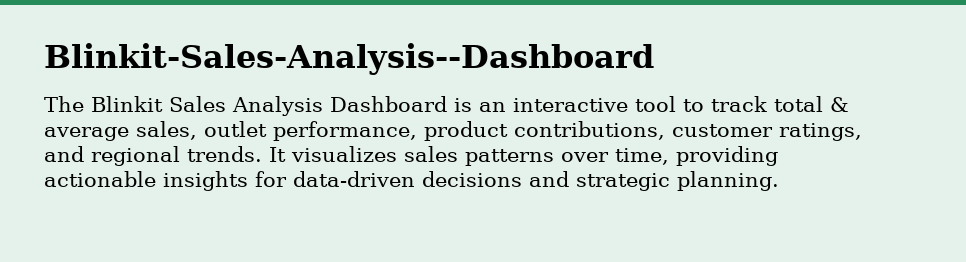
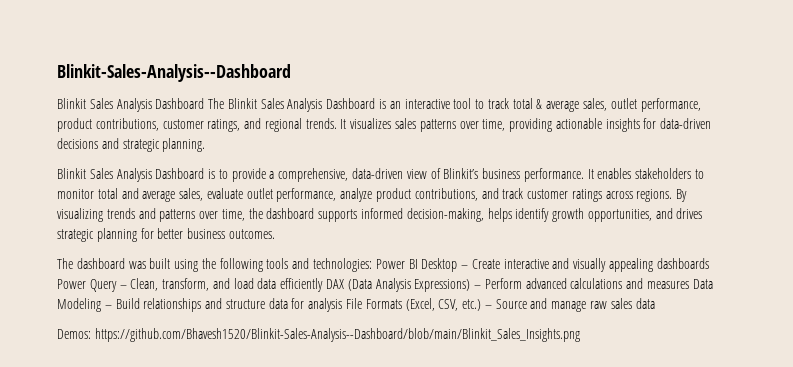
(654, 59) none -> [57,98,205,112] Blinkit Sales Analysis Dashboard
(779, 181) none -> [57,168,705,182] [57,188,688,202] [57,208,703,222] [57,228,275,242] [57,258,709,272] [57,278,713,292] [57,298,655,312] [57,328,580,342] // Blinkit Sales Analysis Dashboard is to provide a comprehensive, data-driven view of Blinkit’s business performance. It enables stakeholders to monitor total and average sales, evaluate outlet performance, analyze product contributions, and track customer ratings across regions. By visualizing trends and patterns over time, the dashboard supports informed decision-making, helps identify growth opportunities, and drives strategic planning for better business outcomes. // The dashboard was built using the following tools and technologies: Power BI Desktop – Create interactive and visually appealing dashboards Power Query – Clean, transform, and load data efficiently DAX (Data Analysis Expressions) – Perform advanced calculations and measures Data Modeling – Build relationships and structure data for analysis File Formats (Excel, CSV, etc.) – Source and manage raw sales data // Demos: https://github.com/Bhavesh1520/Blinkit-Sales-Analysis--Dashboard/blob/main/Blinkit_Sales_Insights.png

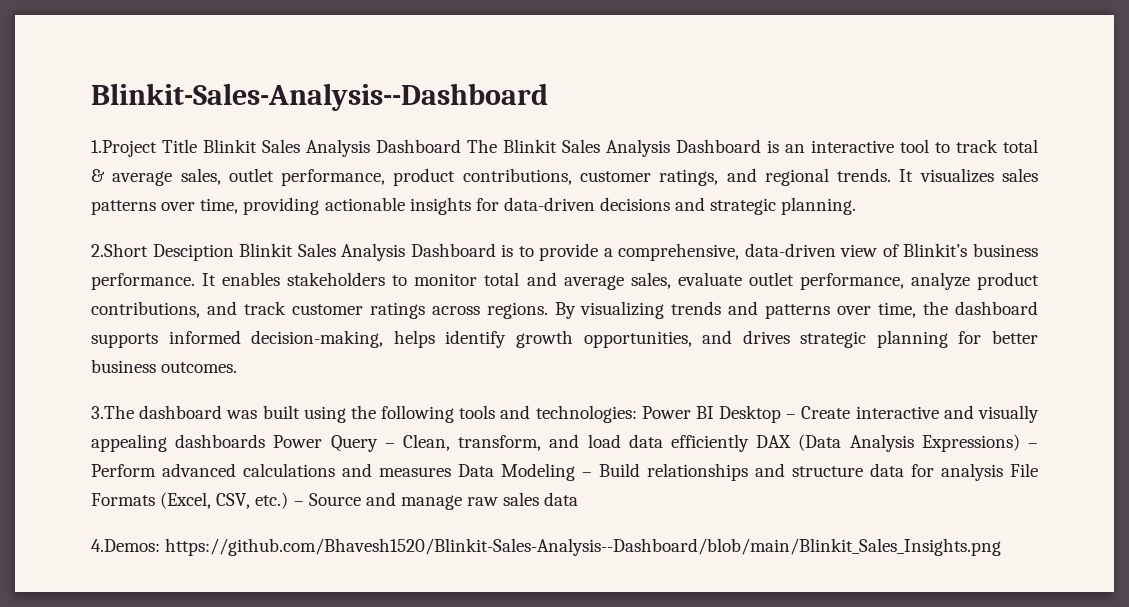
(291, 73) none -> [91,139,197,157] 1.Project Title
(206, 145) none -> [91,243,234,261] 2.Short Desciption
[57,258,73,269] The -> [91,405,134,419] 3.The
[57,329,91,339] Demos: -> [91,539,160,552] 4.Demos:

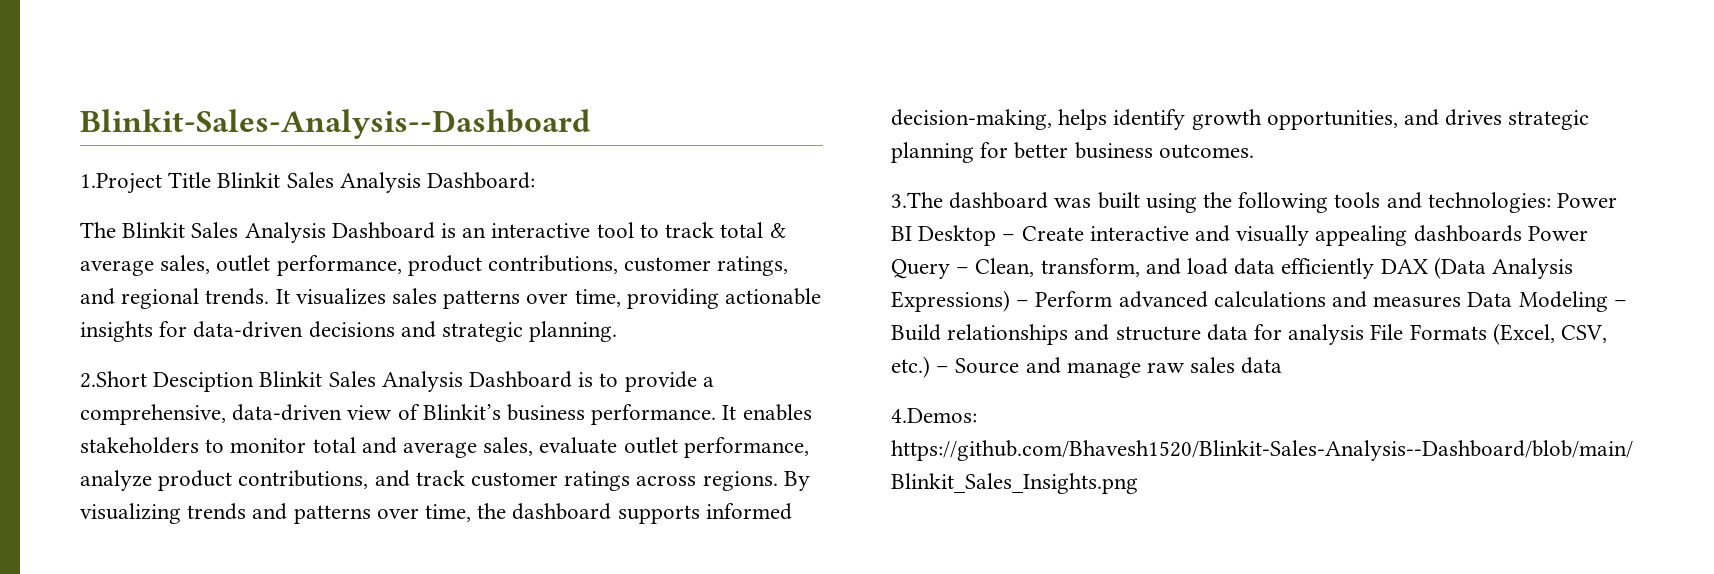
[376,139,461,153] Dashboard -> [427,172,536,189] Dashboard: //

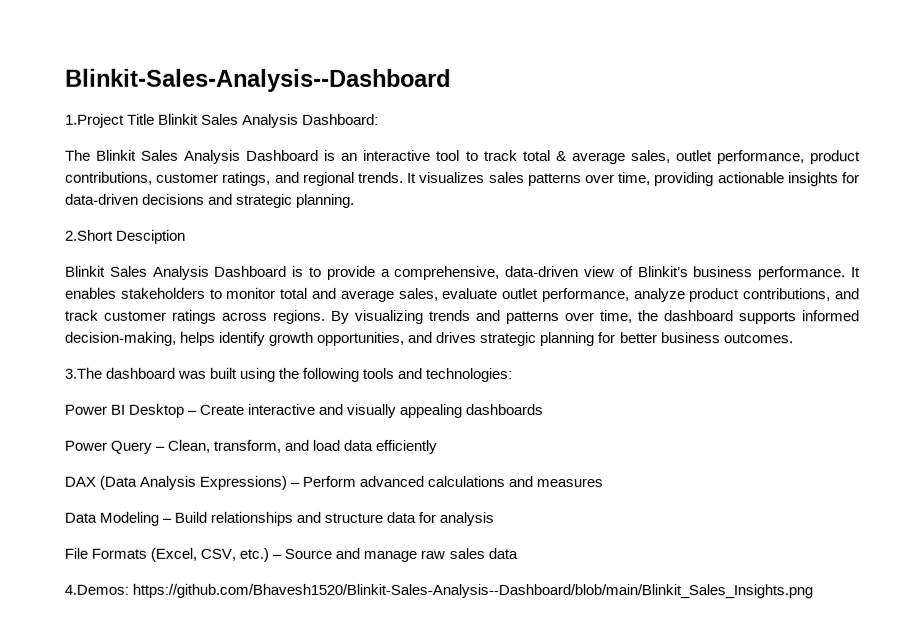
(255, 382) none -> (187, 236) //
(1551, 202) none -> (513, 375) //
(1522, 233) none -> (544, 410) //
(1375, 268) none -> (438, 446) //
(1462, 302) none -> (604, 483) //
(1365, 334) none -> (495, 519) //

